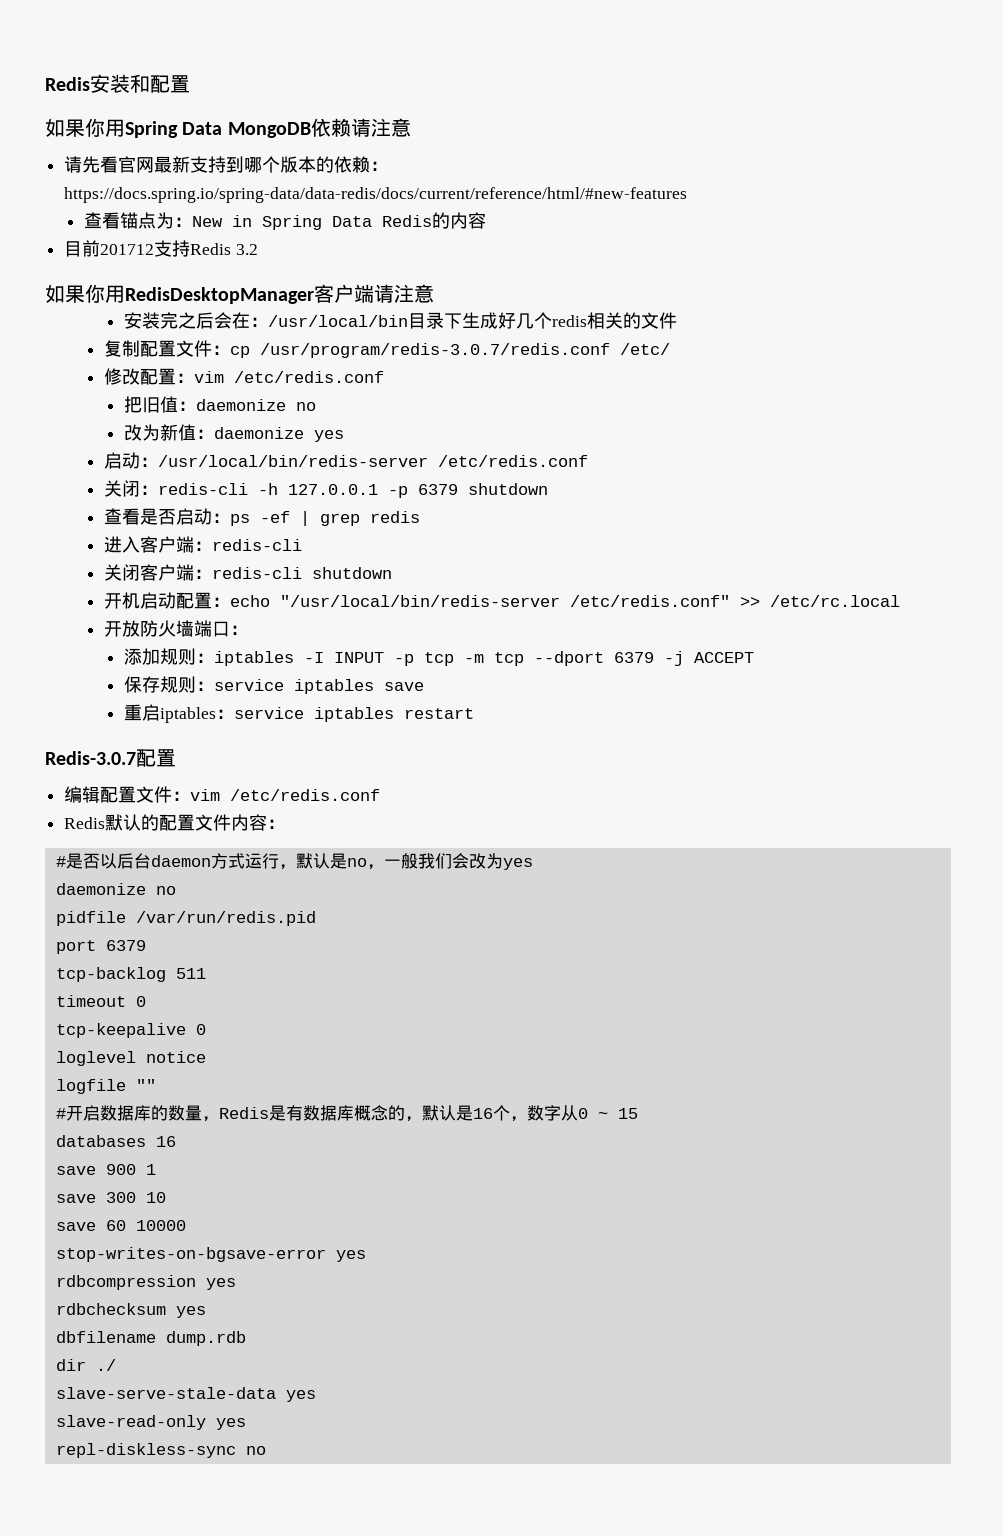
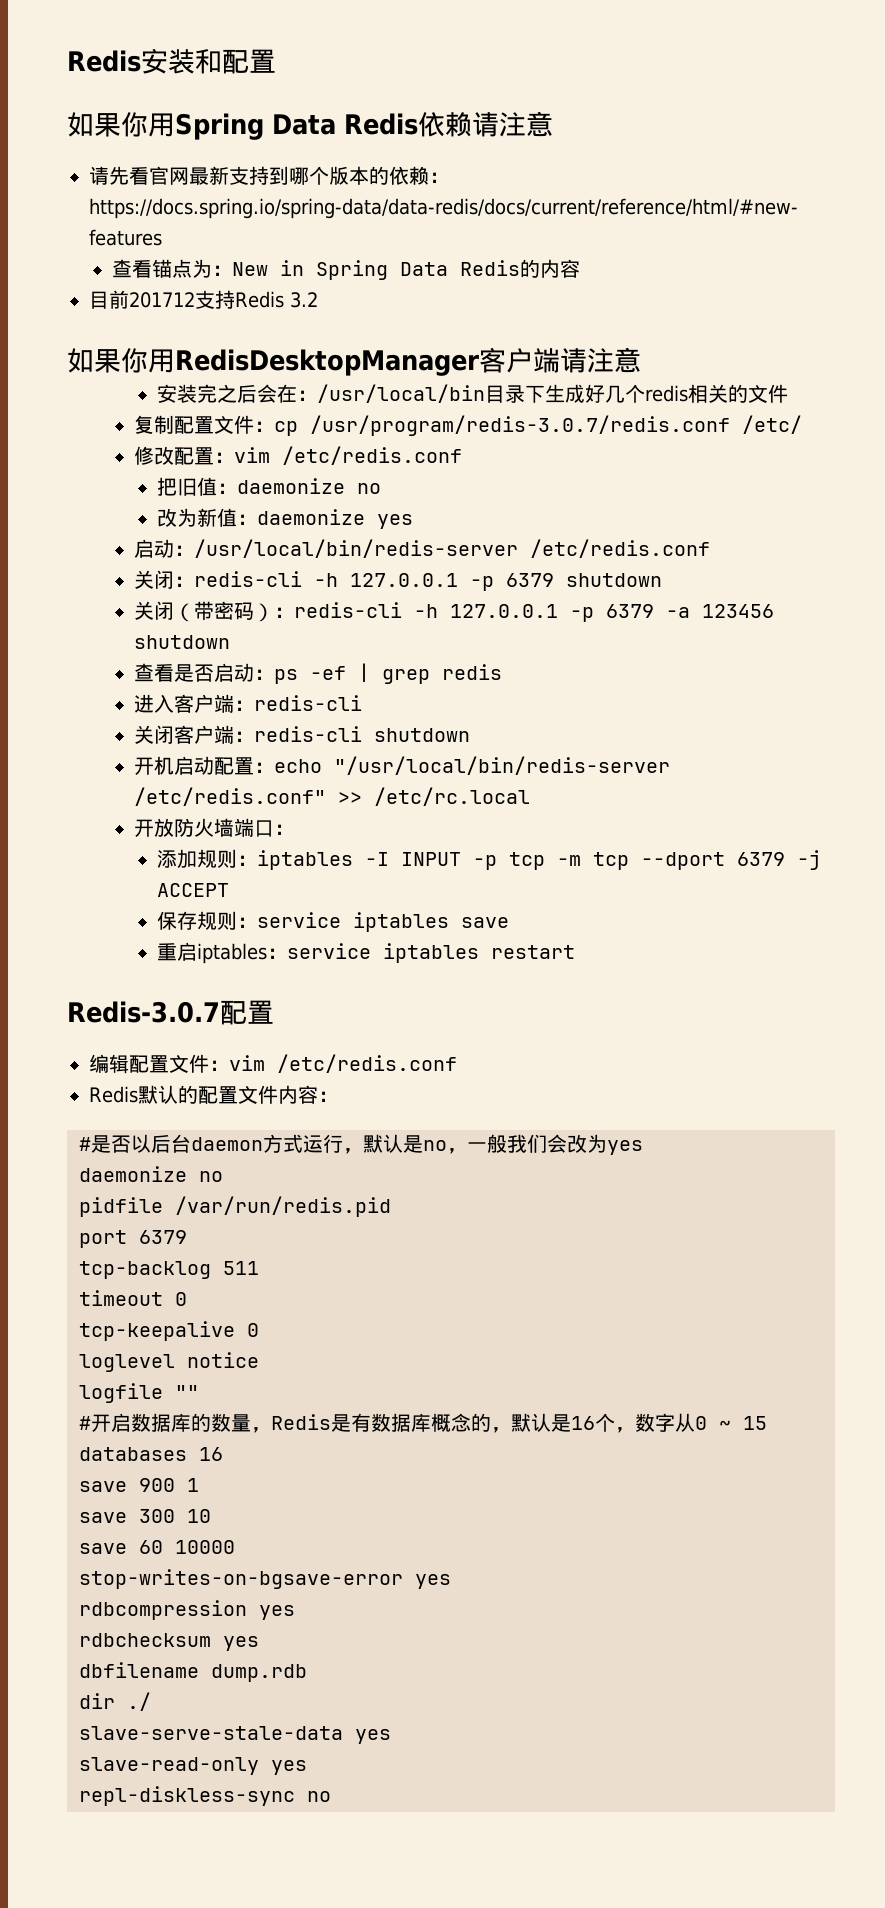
[227,122,311,138] MongoDB -> [344,113,418,135] Redis
(549, 489) none -> [134,601,775,622] [134,635,231,649] // 关闭（带密码）：redis-cli -h 127.0.0.1 -p 6379 -a 123456 shutdown

